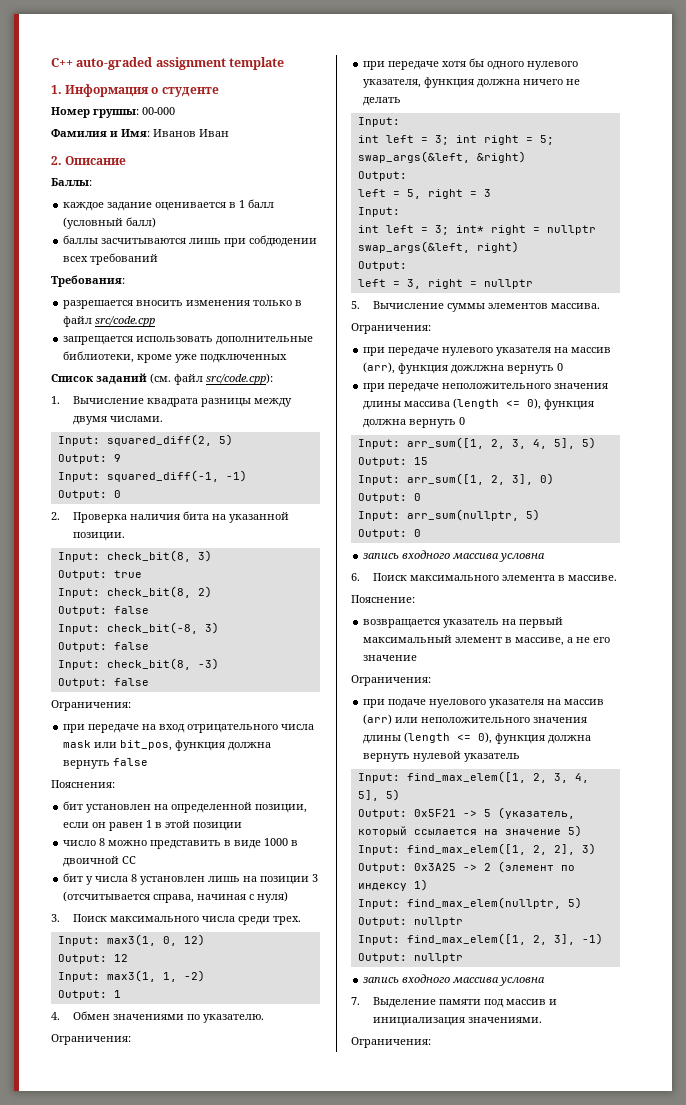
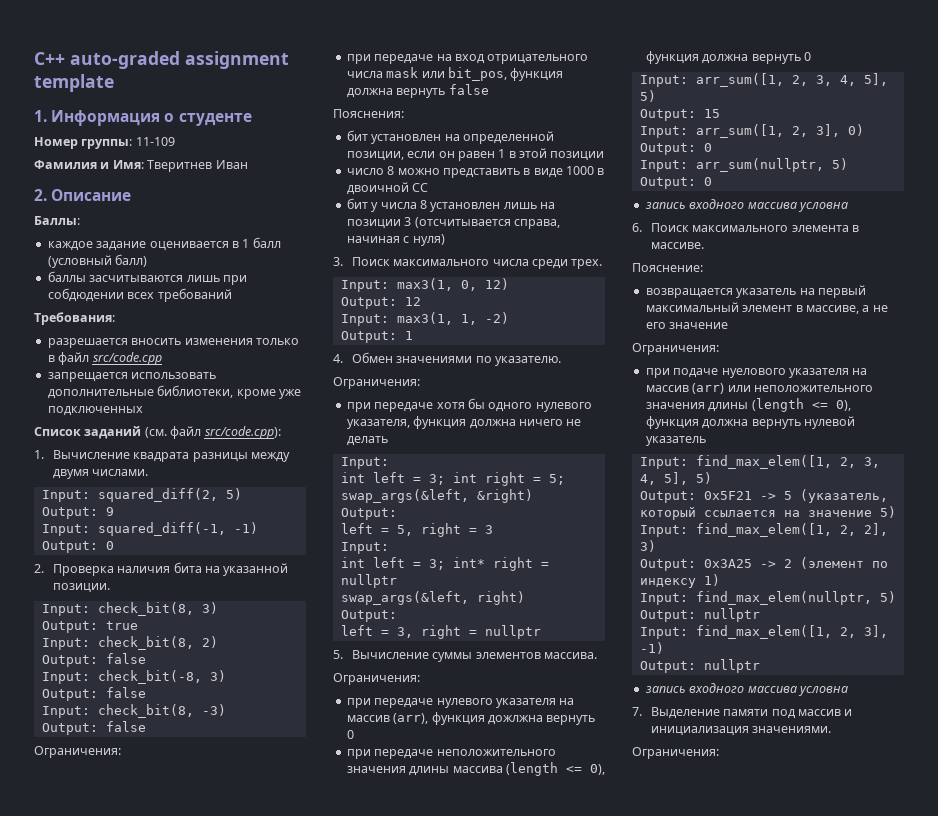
[142,107,175,115] 00-000 -> [135,137,175,146] 11-109
[153,129,196,137] Иванов -> [147,160,213,172] Тверитнев

